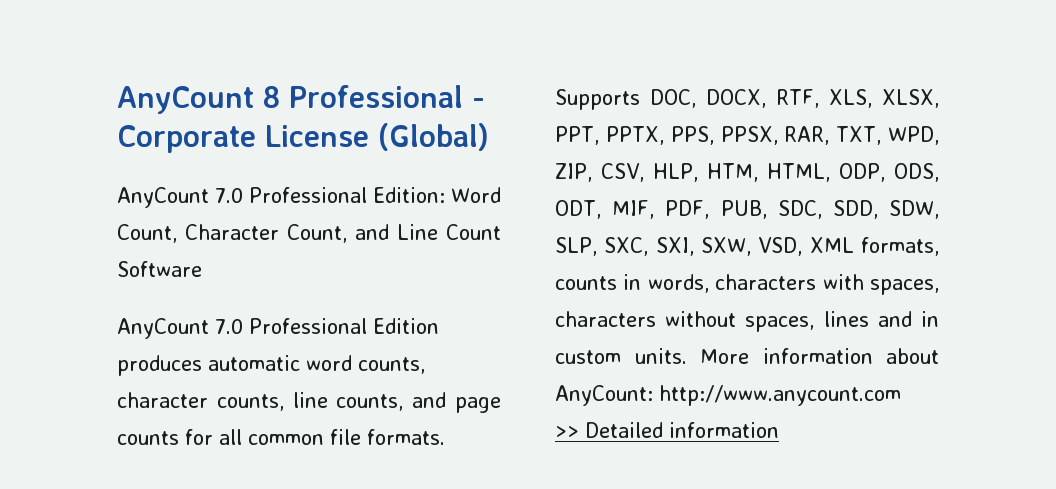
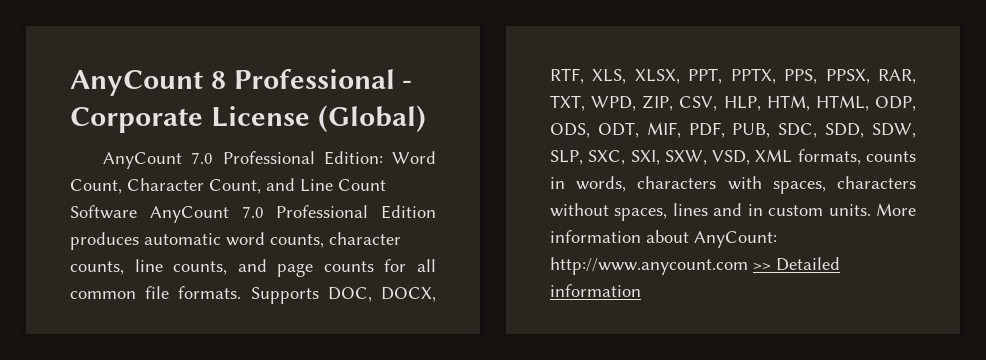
(202, 269) // -> (137, 212) none
(901, 395) // -> (748, 266) none

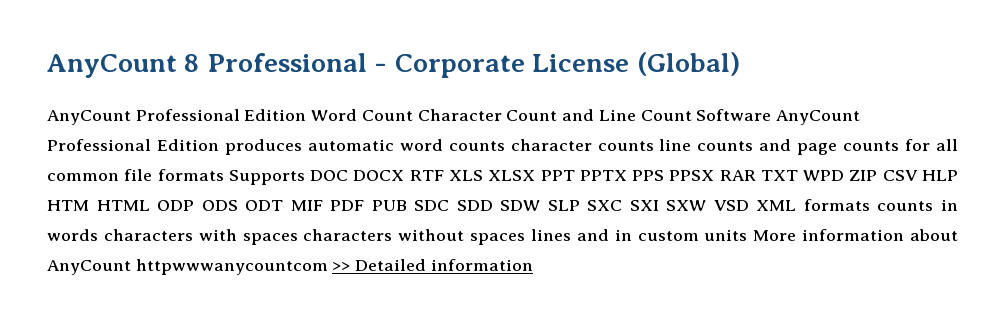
[191,151,436,165] [70,178,261,194] 7.0 Professional Edition: Word Count, Character Count, -> [135,109,558,121] Professional Edition Word Count Character Count
[241,206,264,218] 7.0 -> (860, 117) none
[270,232,401,248] [70,259,228,275] counts, character counts, line counts, -> [448,139,754,151] counts character counts line counts
[178,286,436,304] [550,68,916,84] [550,95,916,111] [550,122,916,138] [550,149,861,165] formats. Supports DOC, DOCX, RTF, XLS, XLSX, PPT, PPTX, PPS, PPSX, RAR, TXT, WPD, ZIP, CSV, HLP, HTM, HTML, ODP, ODS, ODT, MIF, PDF, PUB, SDC, SDD, SDW, SLP, SXC, SXI, SXW, VSD, XML formats, -> [157,169,959,185] [47,199,870,211] formats Supports DOC DOCX RTF XLS XLSX PPT PPTX PPS PPSX RAR TXT WPD ZIP CSV HLP HTM HTML ODP ODS ODT MIF PDF PUB SDC SDD SDW SLP SXC SXI SXW VSD XML formats
[576,176,627,192] words, -> [47,229,98,241] words
[772,181,826,194] spaces, -> [242,233,298,245] spaces
[614,208,668,221] spaces, -> [470,233,526,245] spaces
[828,204,871,216] units. -> [704,229,748,241] units
[694,231,777,248] [550,257,748,275] AnyCount: http://www.anycount.com -> [47,259,328,275] AnyCount httpwwwanycountcom

